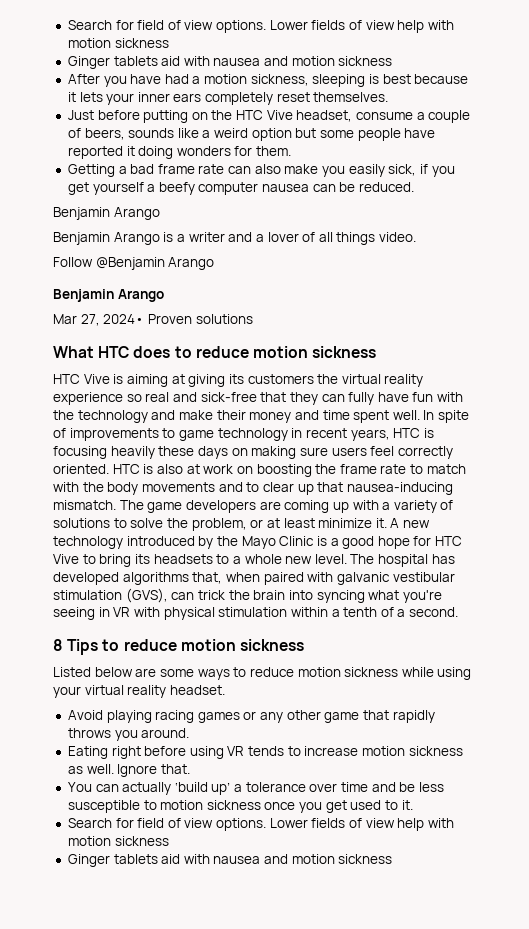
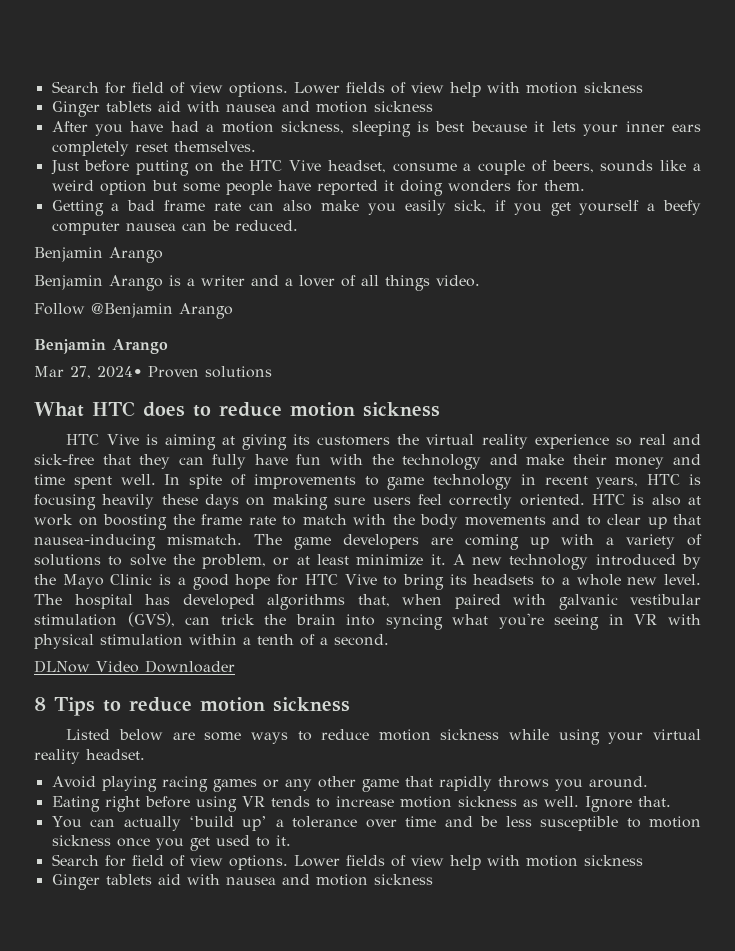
(459, 612) none -> [34,660,235,673] // DLNow Video Downloader

